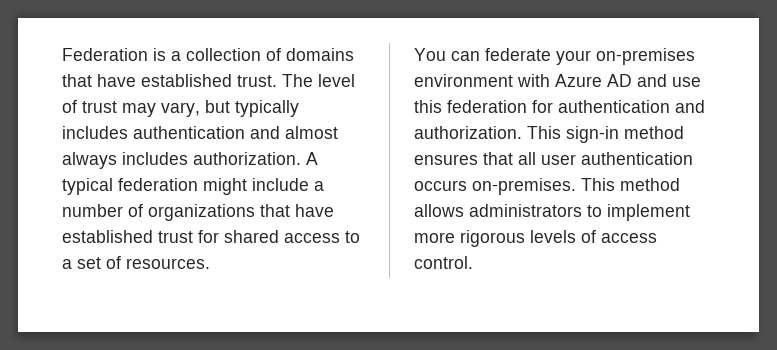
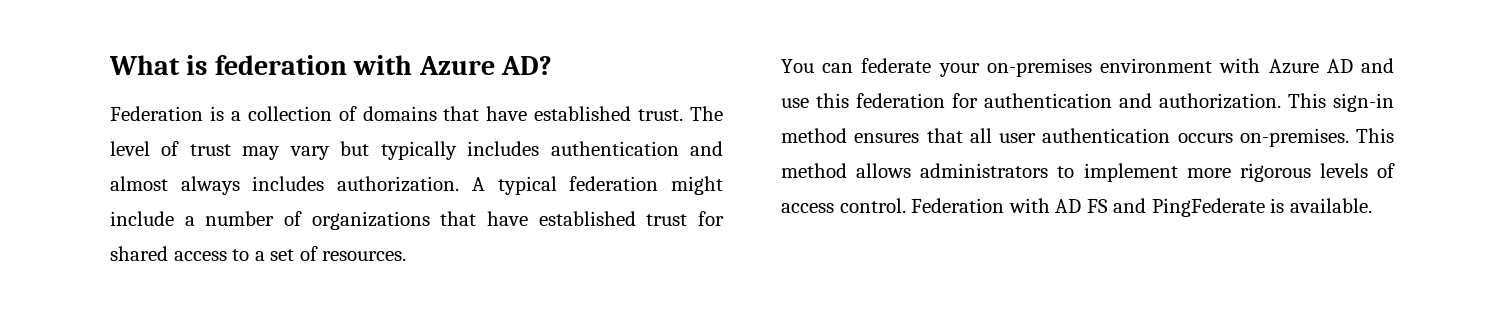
(62, 54) none -> [109,55,553,75] What is federation with Azure AD? //
[161,102,200,117] vary, -> [289,146,330,160] vary
(473, 262) none -> [911,198,1372,217] Federation with AD FS and PingFederate is available.

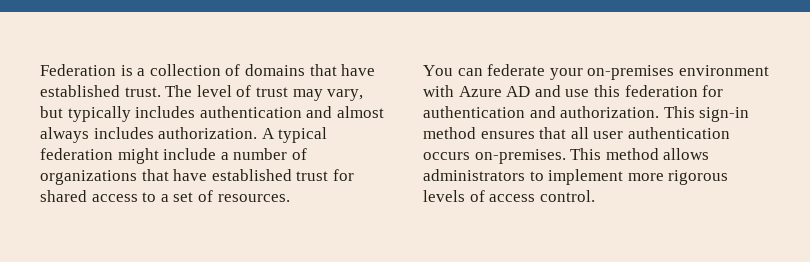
[109,55,553,75] What is federation with Azure AD? // -> (40, 70) none
[289,146,330,160] vary -> [327,89,364,101] vary,
[911,198,1372,217] Federation with AD FS and PingFederate is available. -> (595, 196) none

